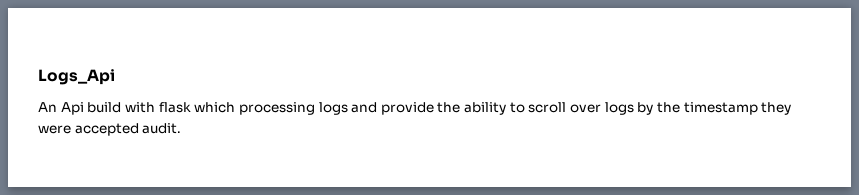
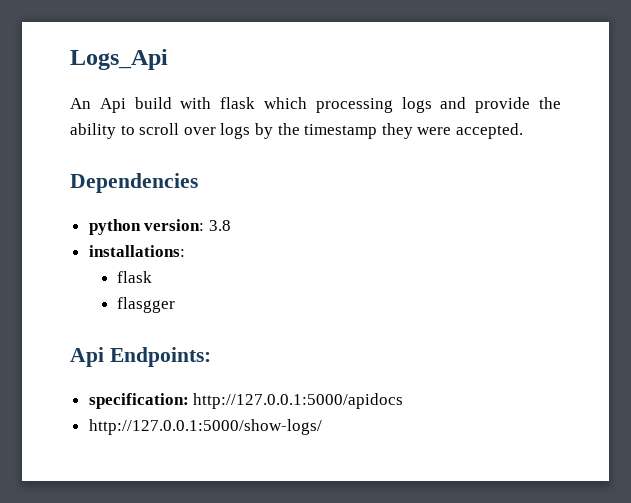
[74,123,182,136] accepted audit. -> [455,123,523,139] [70,173,198,193] [88,219,231,235] [88,245,185,257] [117,271,153,283] [117,297,176,313] [70,347,211,367] [88,393,404,409] [88,419,322,435] accepted. // Dependencies // python version: 3.8 // installations: // flask // flasgger // Api Endpoints: // specification: http://127.0.0.1:5000/apidocs // http://127.0.0.1:5000/show-logs/

